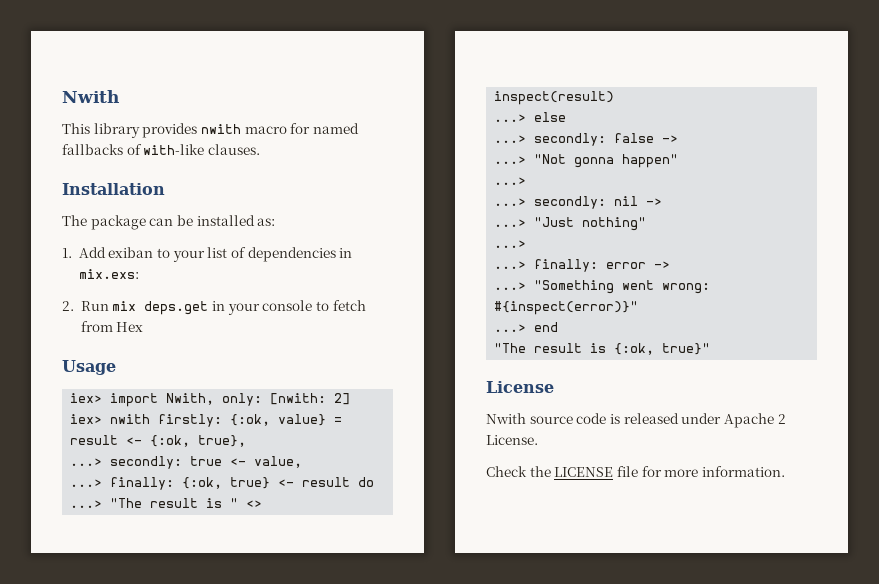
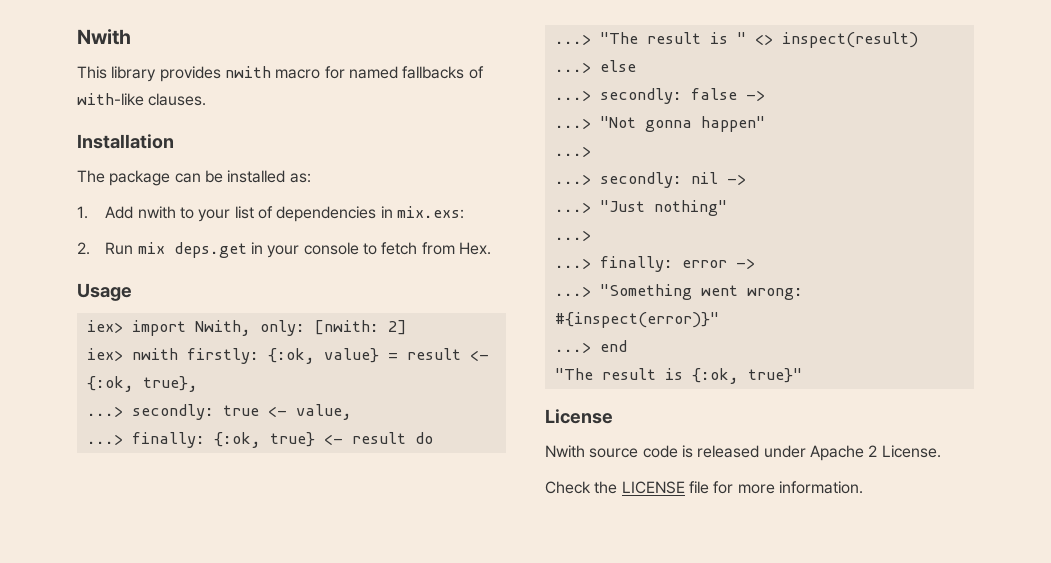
[108,247,154,258] exiban -> [137,206,176,219] nwith
[116,322,144,332] Hex -> [458,242,491,255] Hex.

